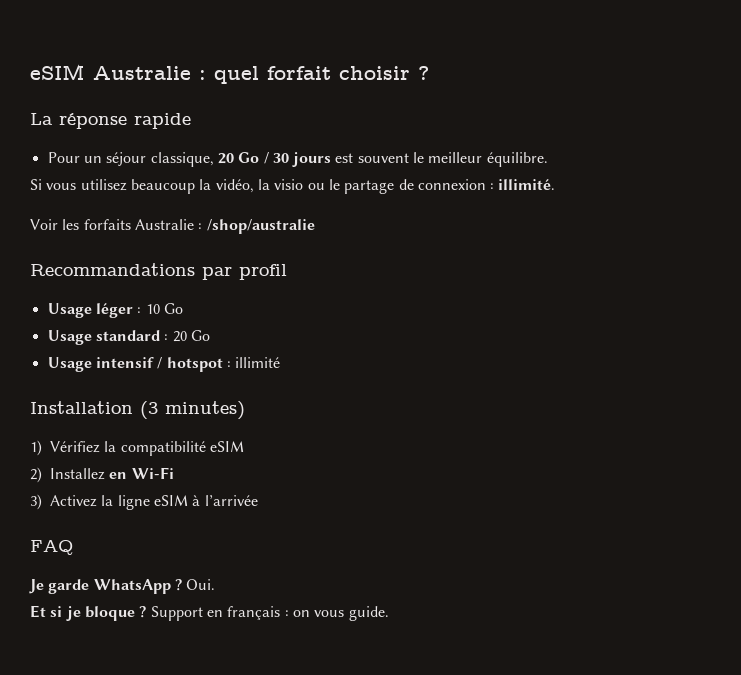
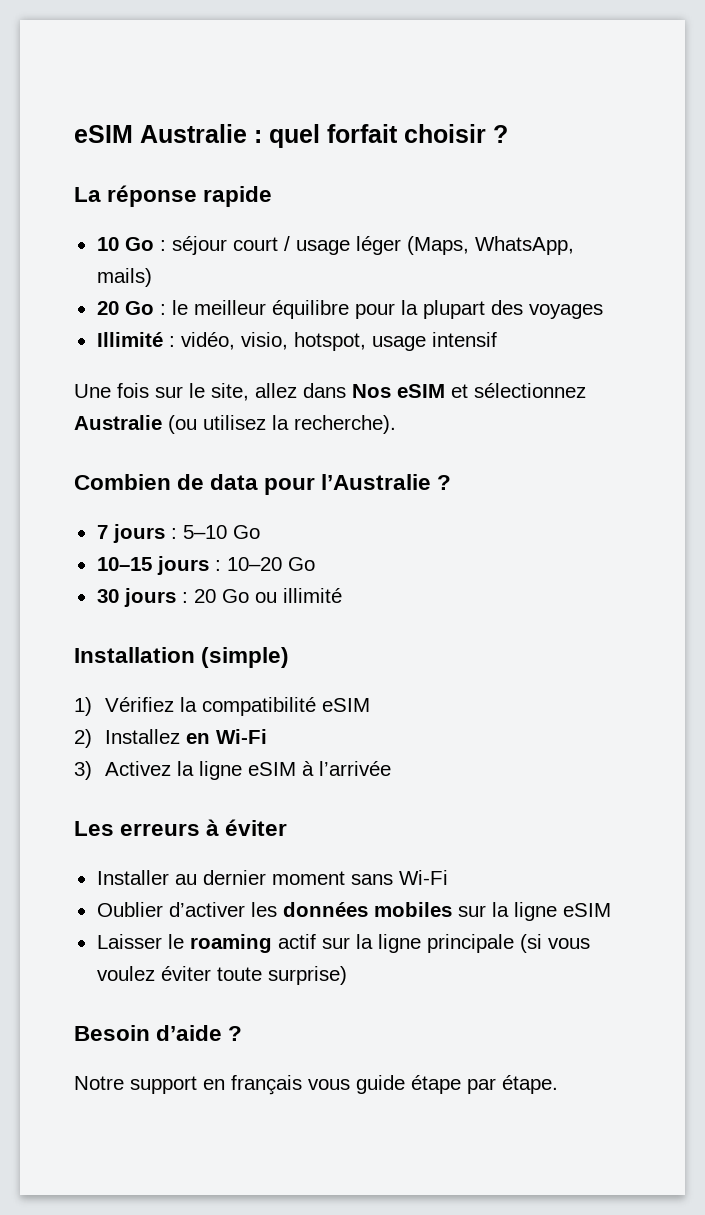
[47,152,548,167] [30,179,556,194] [30,219,315,234] [30,263,287,280] [47,303,183,318] [47,330,210,345] [47,357,231,372] Pour un séjour classique, 20 Go / 30 jours est souvent le meilleur équilibre. // Si vous utilisez beaucoup la vidéo, la visio ou le partage de connexion : illimité. // Voir les forfaits Australie : /shop/australie // Recommandations par profil // Usage léger : 10 Go // Usage standard : 20 Go // Usage intensif / hotspot : -> [96,236,574,255] [96,268,152,287] [96,300,603,319] [96,332,497,351] [74,383,586,401] [74,415,396,434] [74,474,452,495] [96,524,260,543] [96,556,315,575] [96,588,277,607] 10 Go : séjour court / usage léger (Maps, WhatsApp, mails) // 20 Go : le meilleur équilibre pour la plupart des voyages // Illimité : vidéo, visio, hotspot, usage intensif // Une fois sur le site, allez dans Nos eSIM et sélectionnez Australie (ou utilisez la recherche). // Combien de data pour l’Australie ? // 7 jours : 5–10 Go // 10–15 jours : 10–20 Go // 30 jours : 20 Go ou
[140,401,245,420] (3 minutes) -> [201,647,290,668] (simple)
[30,540,73,555] [29,579,216,594] [30,605,389,621] FAQ // Je garde WhatsApp ? Oui. // Et si je bloque ? Support en français : on vous guide. -> [74,819,288,836] [96,870,448,885] [96,902,611,921] [96,934,590,953] [96,966,347,985] [74,1025,243,1041] [74,1075,558,1095] Les erreurs à éviter // Installer au dernier moment sans Wi‑Fi // Oublier d’activer les données mobiles sur la ligne eSIM // Laisser le roaming actif sur la ligne principale (si vous voulez éviter toute surprise) // Besoin d’aide ? // Notre support en français vous guide étape par étape.

